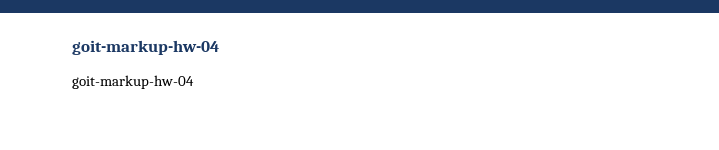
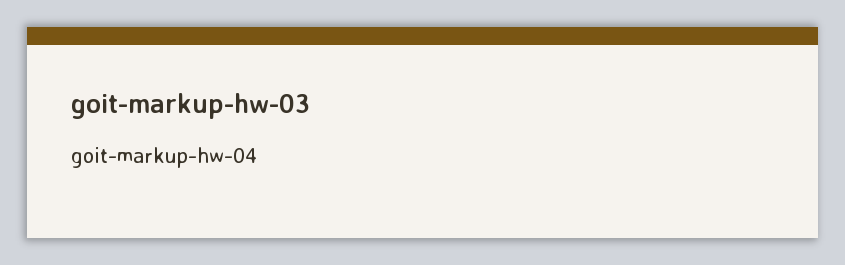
[72,40,219,55] goit-markup-hw-04 -> [71,93,310,119] goit-markup-hw-03

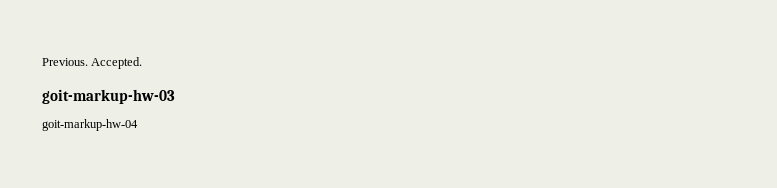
(71, 106) none -> [42,57,143,69] Previous. Accepted. //

